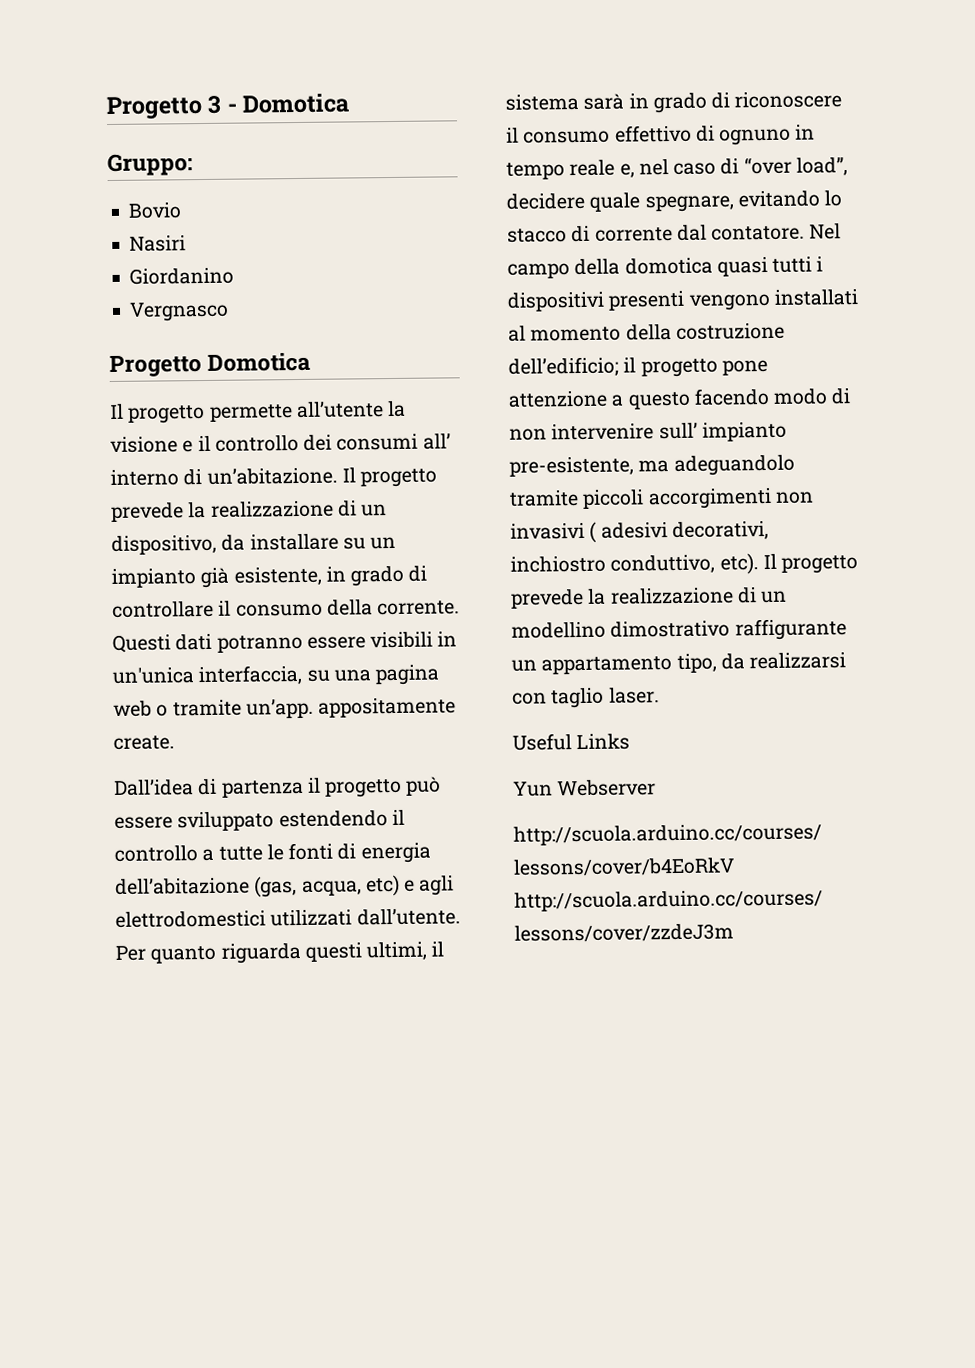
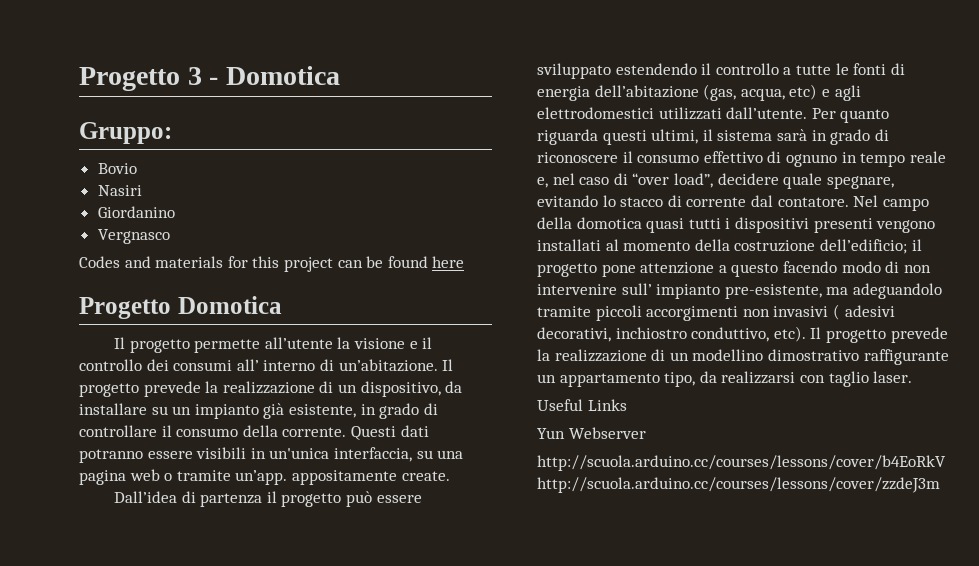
(230, 311) none -> [79,256,465,272] // Codes and materials for this project can be found here

